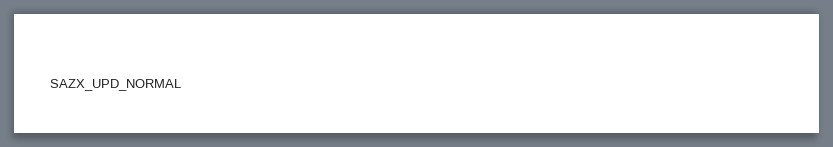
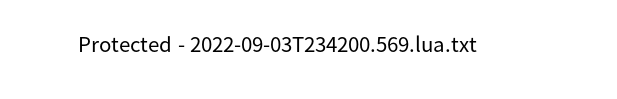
[50,79,181,91] SAZX_UPD_NORMAL -> [78,35,478,52] Protected - 2022-09-03T234200.569.lua.txt

